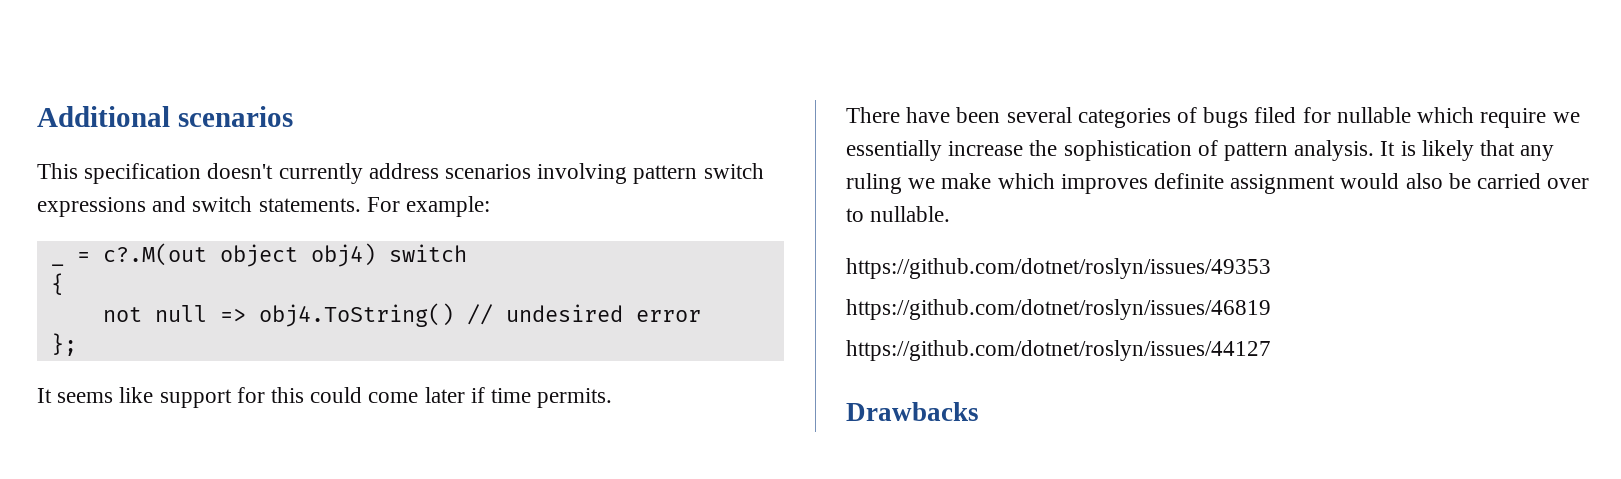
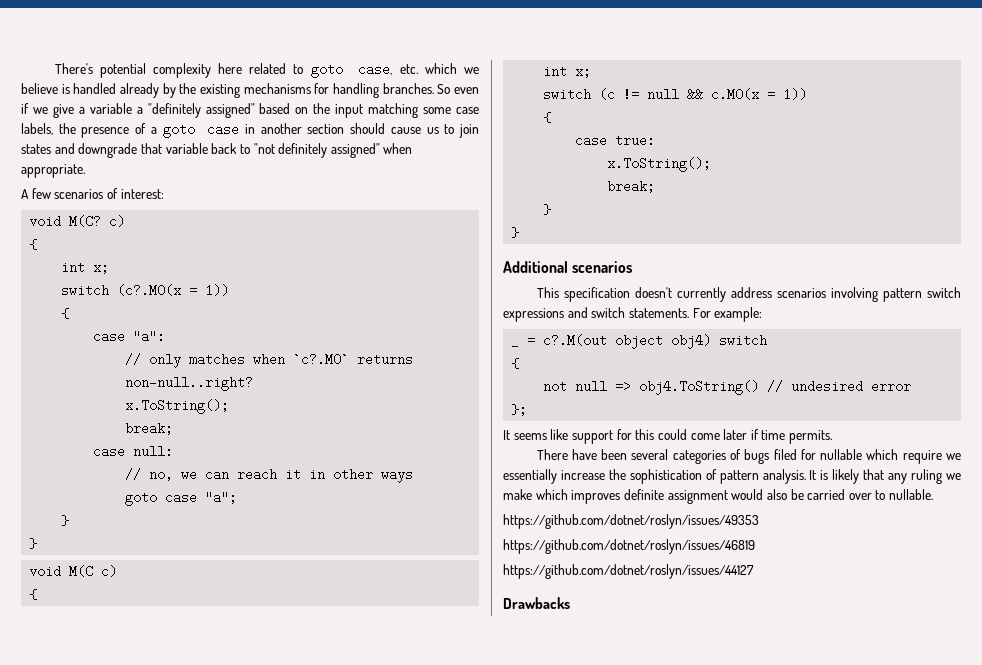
(37, 116) none -> [54,63,479,78] [21,83,480,98] [21,103,480,118] [21,123,479,138] [21,143,413,158] [21,164,85,178] [21,188,164,199] [29,215,126,228] [29,239,38,250] [61,261,110,274] [61,284,230,297] [61,308,70,319] [93,330,166,343] [125,353,414,368] [125,376,254,391] [125,399,230,414] [125,422,174,435] [93,445,174,458] [125,468,414,483] [125,491,238,506] [61,515,70,526] [29,538,38,549] [29,565,118,578] [29,589,38,600] [543,65,592,78] [543,88,808,101] [543,112,552,123] [575,134,656,147] [607,157,712,172] [607,180,656,193] [543,204,552,215] [511,227,520,238] There's potential complexity here related to goto case, etc. which we believe is handled already by the existing mechanisms for handling branches. So even if we give a variable a "definitely assigned" based on the input matching some case labels, the presence of a goto case in another section should cause us to join states and downgrade that variable back to "not definitely assigned" when appropriate. // A few scenarios of interest: // void M(C? c) // { // int x; // switch (c?.M0(x = 1)) // { // case "a": // // only matches when `c?.M0` returns non-null..right? // x.ToString(); // break; // case null: // // no, we can reach it in other ways // goto case "a"; // } // } // void M(C c) // { // int x; // switch (c != null && c.M0(x = 1)) // { // case true: // x.ToString(); // break; // } // } //

